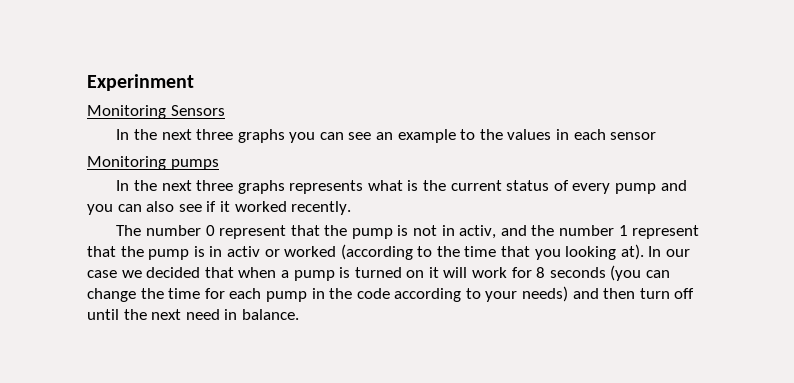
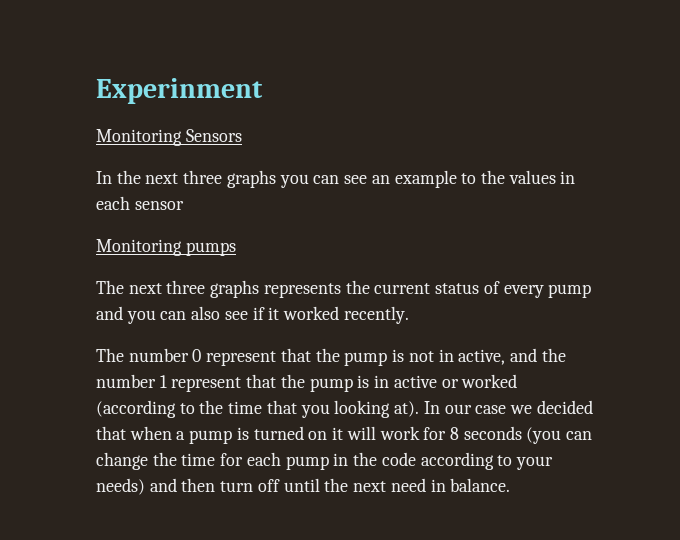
[116,180,157,191] In the -> [96,280,124,294] The
[367,180,419,191] what is -> (341, 290) none
[459,225,497,239] activ, -> [458,349,506,365] active,
[226,246,260,257] activ -> [393,375,437,388] active

